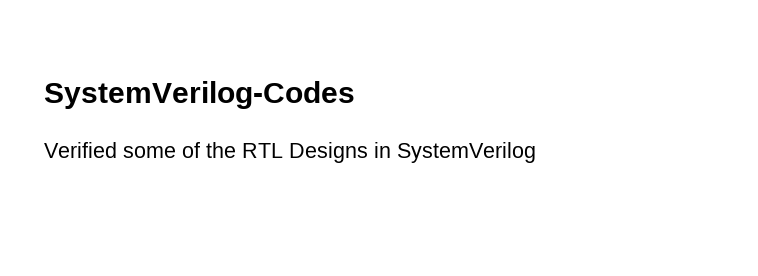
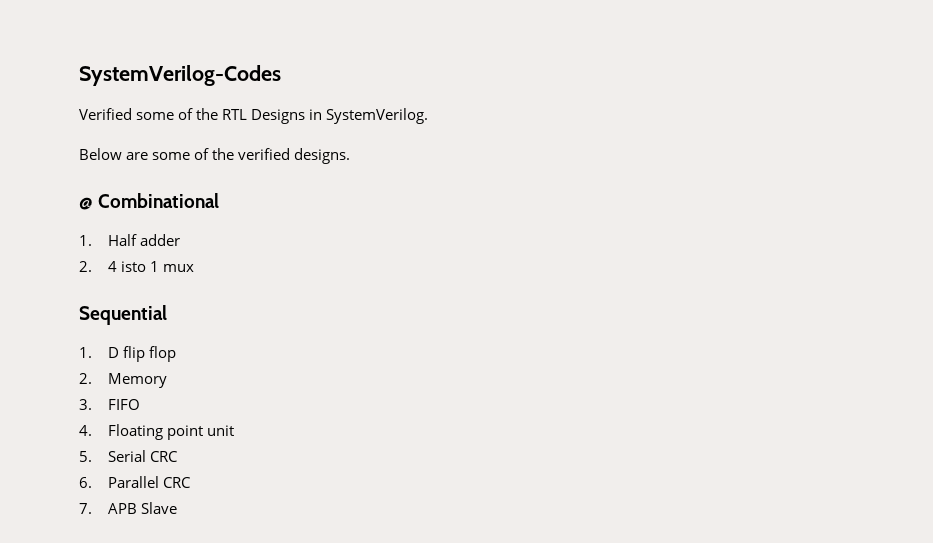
[397,142,536,163] SystemVerilog -> [326,108,429,124] [79,148,351,164] [79,193,220,210] [79,234,181,246] [79,261,195,272] [79,305,167,325] [79,346,177,362] [79,373,168,388] [79,399,141,410] [79,424,235,440] [79,450,179,462] [79,476,192,488] [79,502,178,514] SystemVerilog. // Below are some of the verified designs. // @ Combinational // 1. Half adder // 2. 4 isto 1 mux // Sequential // 1. D flip flop // 2. Memory // 3. FIFO // 4. Floating point unit // 5. Serial CRC // 6. Parallel CRC // 7. APB Slave

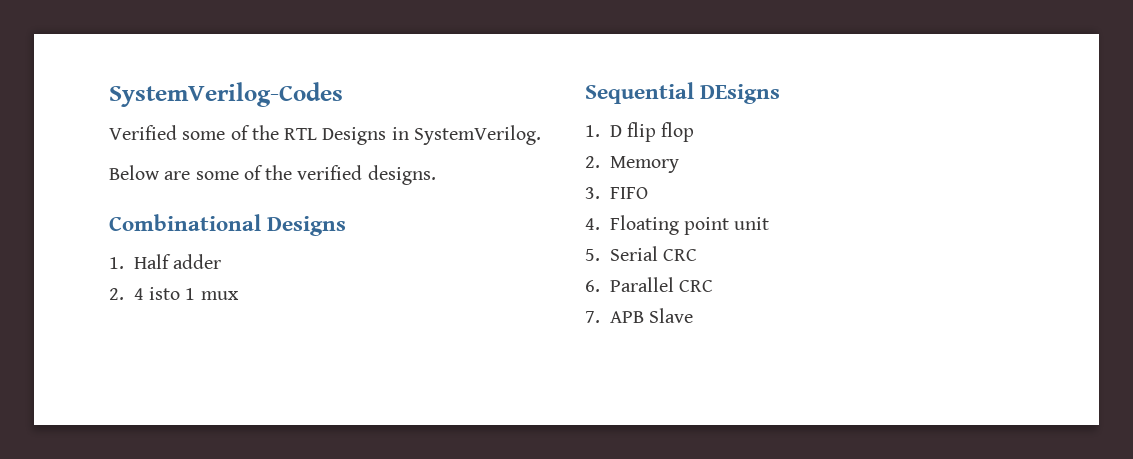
[79,197,93,210] @ -> (436, 175) none
(220, 200) none -> [267,216,347,236] Designs
(167, 315) none -> [700,84,781,104] DEsigns

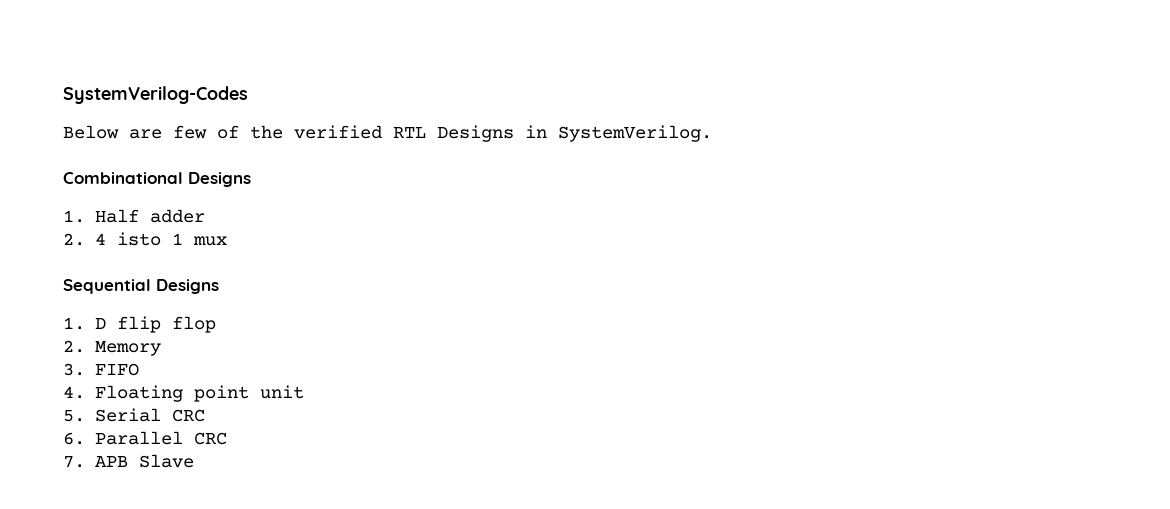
[109,125,279,140] Verified some of the -> [63,125,382,139] Below are few of the verified
[109,165,436,185] // Below are some of the verified designs. -> (712, 133) none
[700,84,781,104] DEsigns -> [156,279,219,294] Designs

